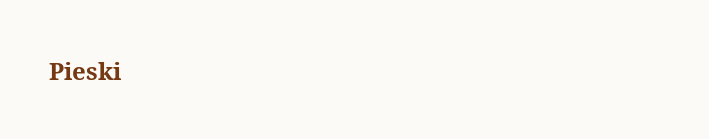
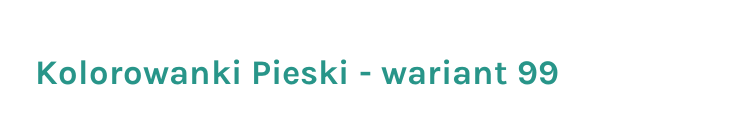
[49,62,122,80] Pieski -> [35,59,560,85] Kolorowanki Pieski - wariant 99

